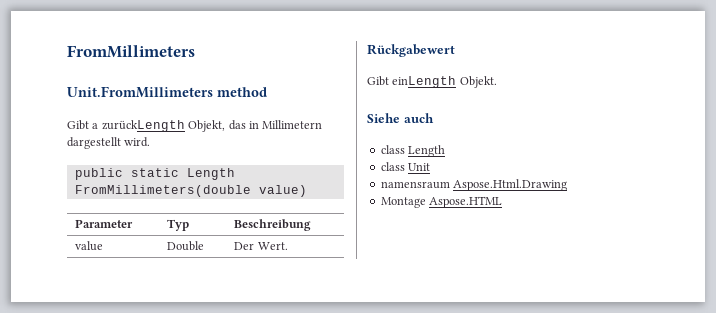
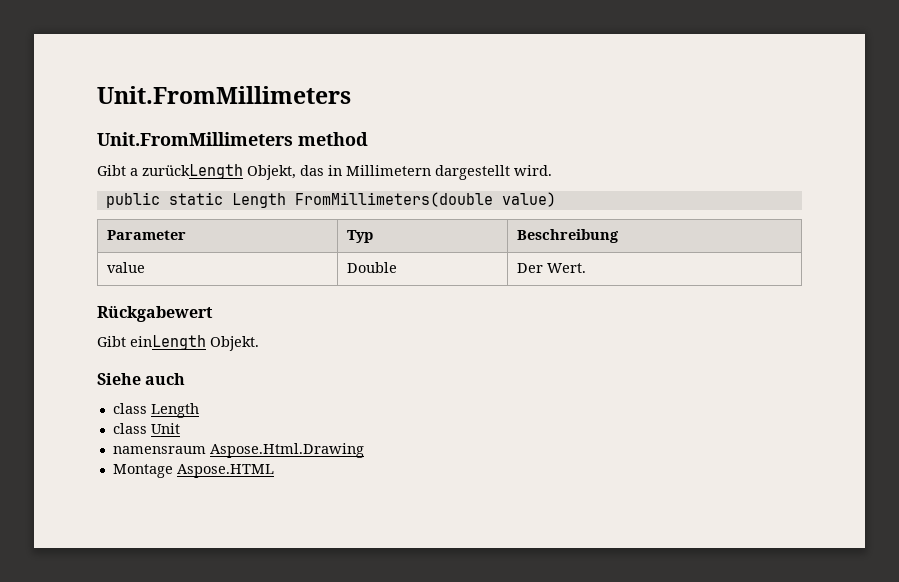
[67,45,195,58] FromMillimeters -> [97,86,351,104] Unit.FromMillimeters

